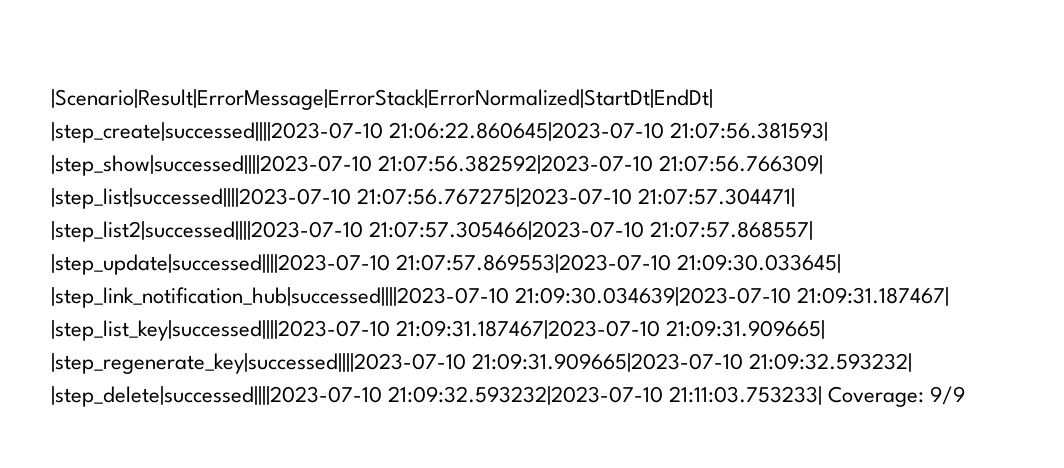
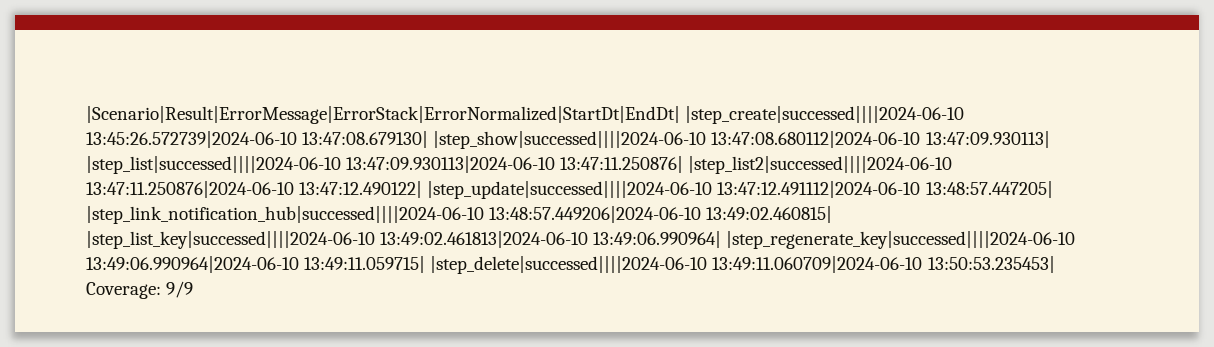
[51,122,829,143] [51,155,824,176] [51,188,796,209] [51,221,814,242] [51,254,842,275] [51,287,950,308] [51,320,826,341] [51,353,913,374] [51,386,823,407] |step_create|successed||||2023-07-10 21:06:22.860645|2023-07-10 21:07:56.381593| |step_show|successed||||2023-07-10 21:07:56.382592|2023-07-10 21:07:56.766309| |step_list|successed||||2023-07-10 21:07:56.767275|2023-07-10 21:07:57.304471| |step_list2|successed||||2023-07-10 21:07:57.305466|2023-07-10 21:07:57.868557| |step_update|successed||||2023-07-10 21:07:57.869553|2023-07-10 21:09:30.033645| |step_link_notification_hub|successed||||2023-07-10 21:09:30.034639|2023-07-10 21:09:31.187467| |step_list_key|successed||||2023-07-10 21:09:31.187467|2023-07-10 21:09:31.909665| |step_regenerate_key|successed||||2023-07-10 21:09:31.909665|2023-07-10 21:09:32.593232| |step_delete|successed||||2023-07-10 21:09:32.593232|2023-07-10 21:11:03.753233| -> [685,106,965,124] [86,131,1050,149] [86,156,953,174] [86,181,1053,199] [86,206,833,224] [86,231,1076,249] [86,256,1055,274] |step_create|successed||||2024-06-10 13:45:26.572739|2024-06-10 13:47:08.679130| |step_show|successed||||2024-06-10 13:47:08.680112|2024-06-10 13:47:09.930113| |step_list|successed||||2024-06-10 13:47:09.930113|2024-06-10 13:47:11.250876| |step_list2|successed||||2024-06-10 13:47:11.250876|2024-06-10 13:47:12.490122| |step_update|successed||||2024-06-10 13:47:12.491112|2024-06-10 13:48:57.447205| |step_link_notification_hub|successed||||2024-06-10 13:48:57.449206|2024-06-10 13:49:02.460815| |step_list_key|successed||||2024-06-10 13:49:02.461813|2024-06-10 13:49:06.990964| |step_regenerate_key|successed||||2024-06-10 13:49:06.990964|2024-06-10 13:49:11.059715| |step_delete|successed||||2024-06-10 13:49:11.060709|2024-06-10 13:50:53.235453|

